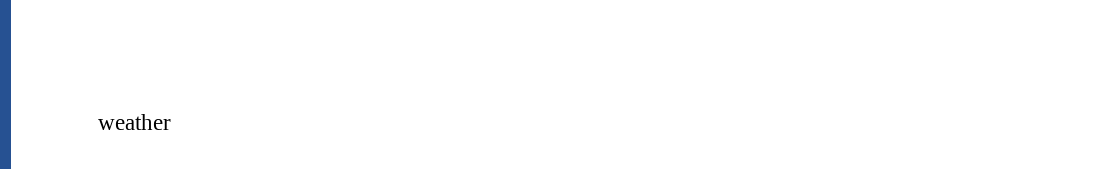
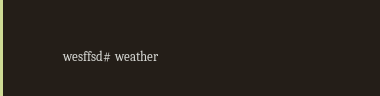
(98, 122) none -> [62,50,111,62] wesffsd#

